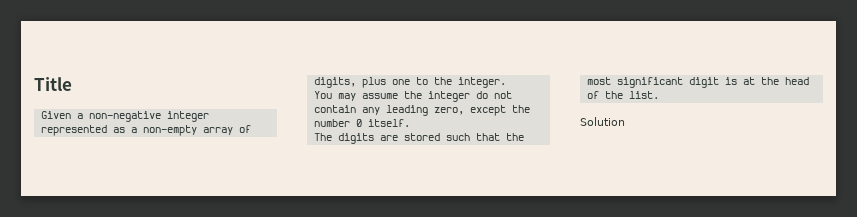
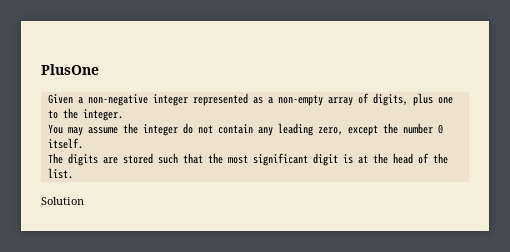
[34,77,72,91] Title -> [41,64,99,75] PlusOne

